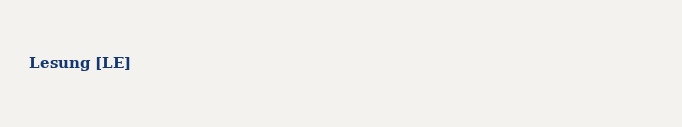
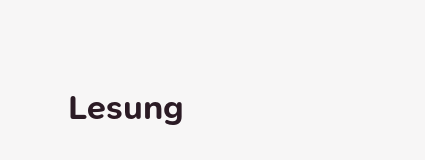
[95,57,131,70] [LE] -> (184, 110) none

